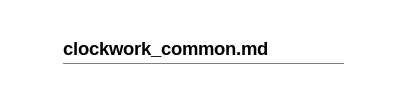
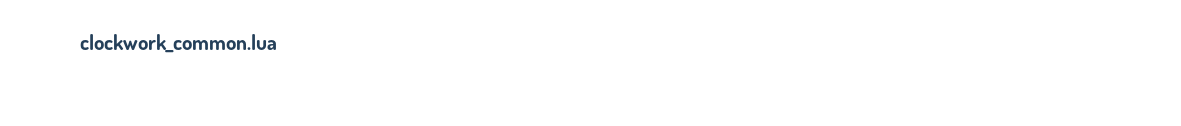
[63,42,268,57] clockwork_common.md -> [80,34,277,53] clockwork_common.lua

